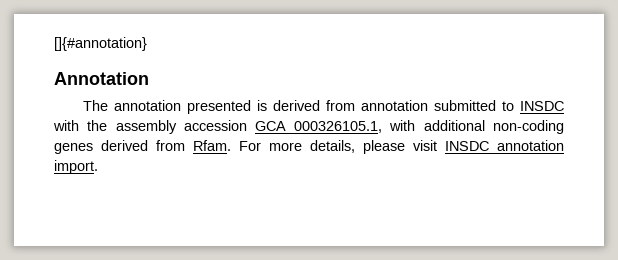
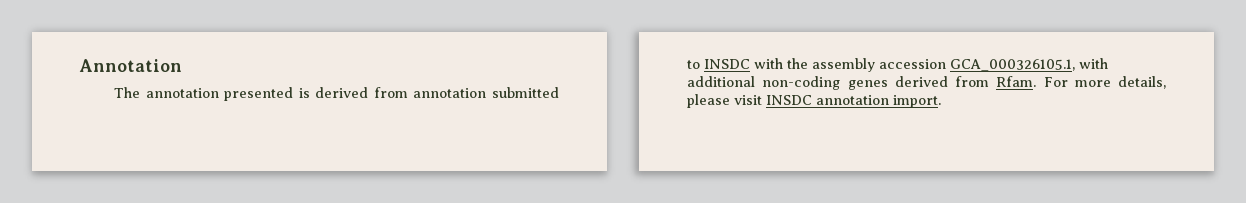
[54,37,147,51] []{#annotation} // -> (79, 65) none

